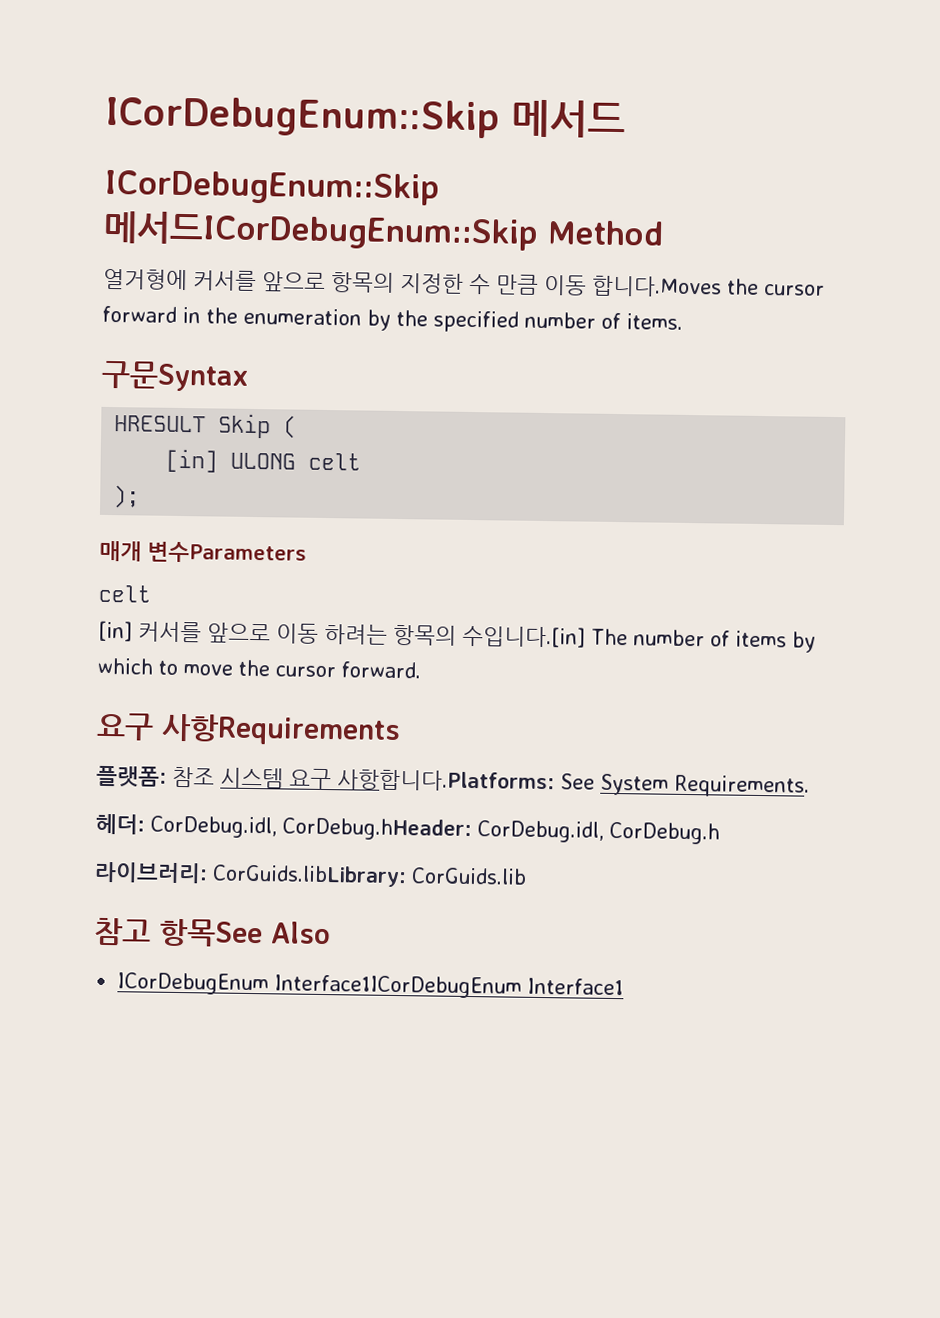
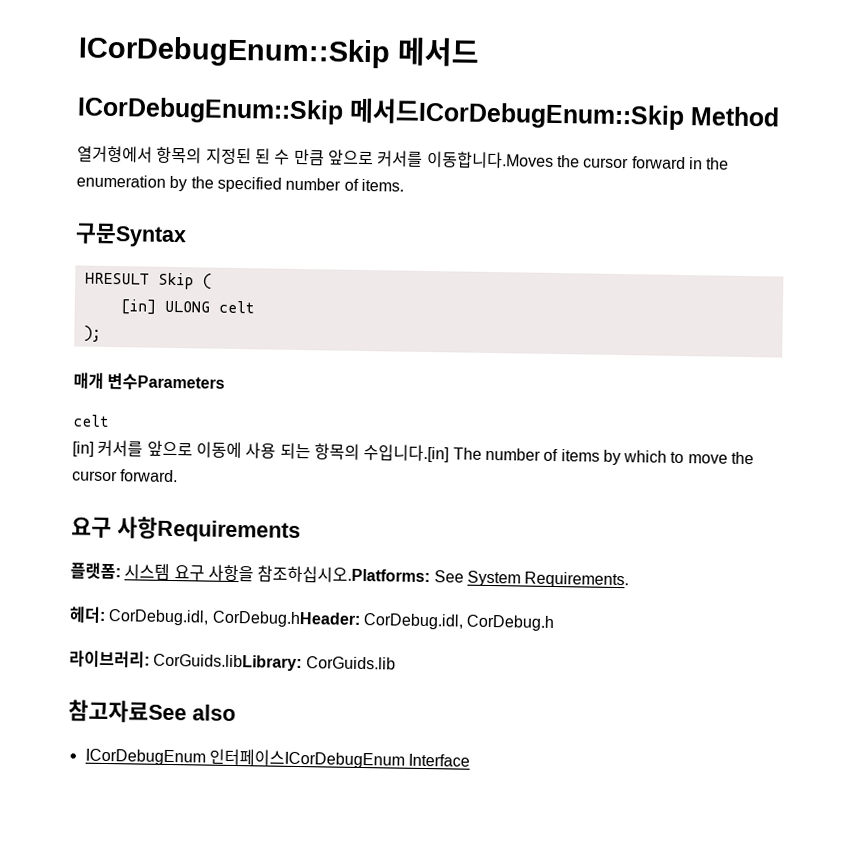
[103,268,722,298] 열거형에 커서를 앞으로 항목의 지정한 수 만큼 이동 합니다.Moves -> [77,145,554,169] 열거형에서 항목의 지정된 된 수 만큼 앞으로 커서를 이동합니다.Moves
[276,623,388,645] 이동 하려는 -> [195,441,311,460] 이동에 사용 되는
[172,766,215,788] 참조 -> (121, 571) none
[337,769,555,793] 사항합니다.Platforms: -> [207,564,431,585] 사항을 참조하십시오.Platforms:
[94,917,331,948] 참고 항목See Also -> [68,699,236,724] 참고자료See also
[274,974,625,999] Interface1ICorDebugEnum Interface1 -> [208,748,471,769] 인터페이스ICorDebugEnum Interface

